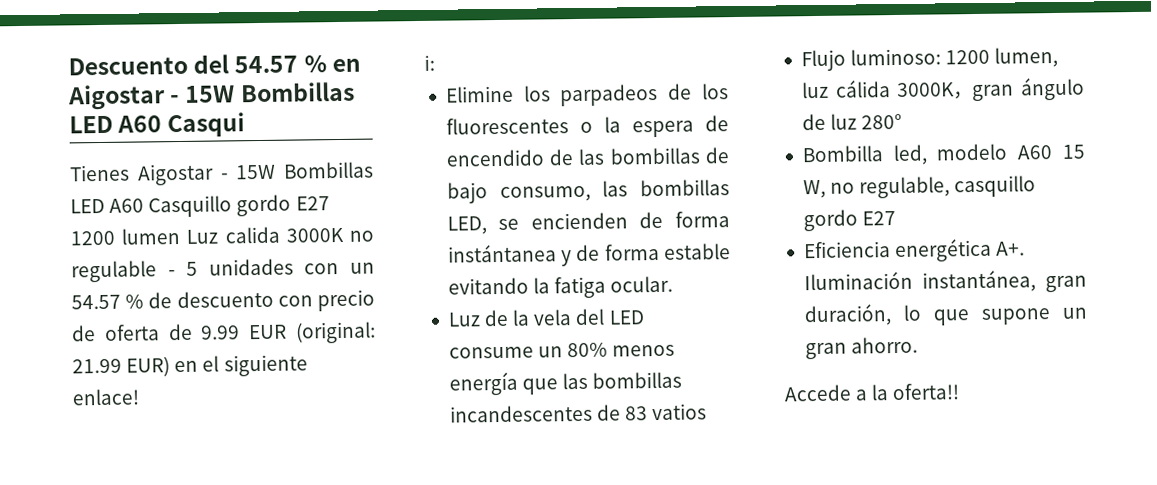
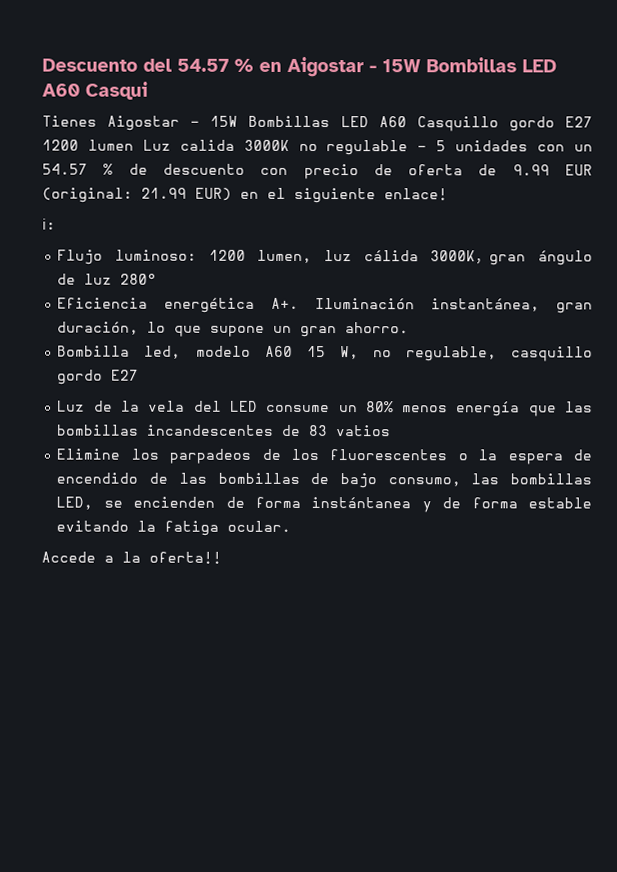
(435, 63) none -> [57,249,593,266] [57,273,158,285] [57,297,593,314] [57,321,410,338] [57,345,593,362] [57,369,140,385] [57,400,593,417] [57,424,392,437] // Flujo luminoso: 1200 lumen, luz cálida 3000K，gran ángulo de luz 280° // Eficiencia energética A+. Iluminación instantánea, gran duración, lo que supone un gran ahorro. // Bombilla led, modelo A60 15 W, no regulable, casquillo gordo E27 // Luz de la vela del LED consume un 80% menos energía que las bombillas incandescentes de 83 vatios
[447,308,645,327] [448,342,676,359] [448,371,683,396] [449,403,708,423] [800,46,1059,72] [801,77,1085,102] [801,113,903,131] [801,143,1085,166] [802,175,1037,199] [802,209,897,232] [803,238,1026,263] [803,270,1087,293] [803,304,1087,327] [804,336,919,360] // Luz de la vela del LED consume un 80% menos energía que las bombillas incandescentes de 83 vatios // Flujo luminoso: 1200 lumen, luz cálida 3000K，gran ángulo de luz 280° // Bombilla led, modelo A60 15 W, no regulable, casquillo gordo E27 // Eficiencia energética A+. Iluminación instantánea, gran duración, lo que supone un gran ahorro. -> (292, 526) none

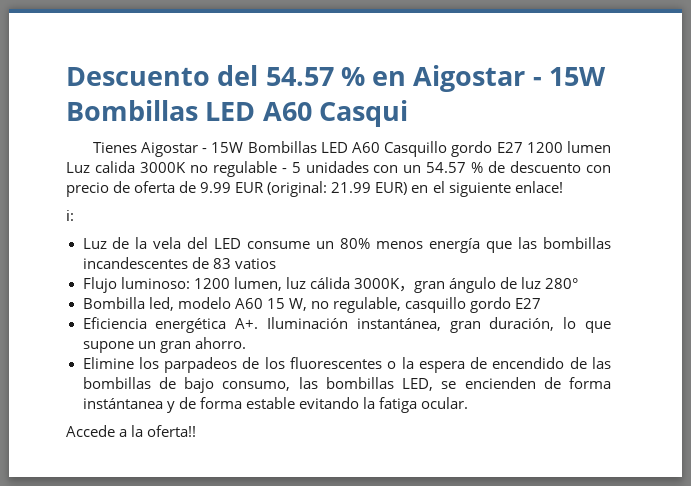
[57,249,593,266] [57,273,158,285] [57,297,593,314] [57,321,410,338] [57,345,593,362] [57,369,140,385] // Flujo luminoso: 1200 lumen, luz cálida 3000K，gran ángulo de luz 280° // Eficiencia energética A+. Iluminación instantánea, gran duración, lo que supone un gran ahorro. // Bombilla led, modelo A60 15 W, no regulable, casquillo gordo E27 -> (74, 215) none
(392, 431) none -> [82,277,578,293] [82,297,542,313] [82,317,611,333] [82,337,246,353] // Flujo luminoso: 1200 lumen, luz cálida 3000K，gran ángulo de luz 280° // Bombilla led, modelo A60 15 W, no regulable, casquillo gordo E27 // Eficiencia energética A+. Iluminación instantánea, gran duración, lo que supone un gran ahorro.

